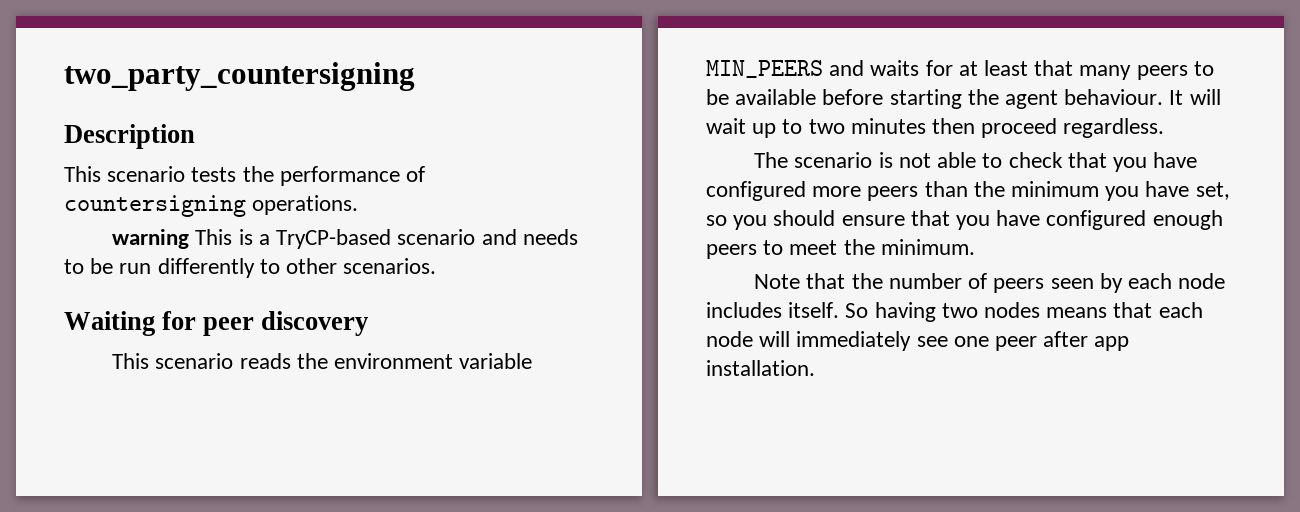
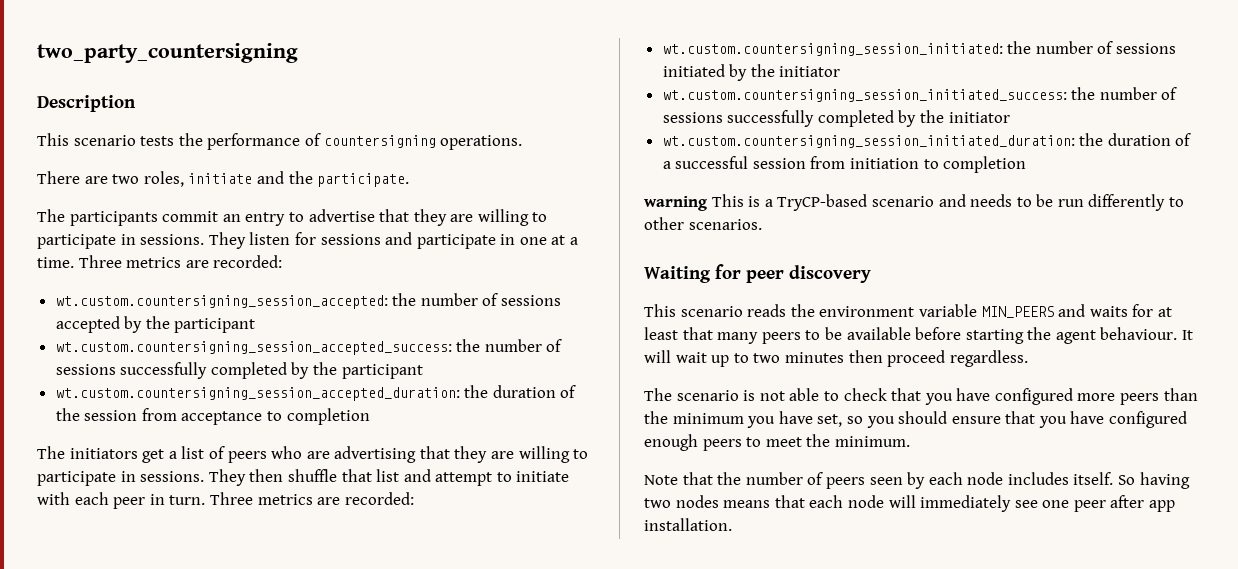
(359, 205) none -> [37,171,410,187] [37,209,548,226] [37,232,579,249] [37,255,283,268] [55,293,562,309] [55,316,256,333] [55,339,563,355] [55,362,423,379] [55,385,577,401] [55,408,370,425] [37,446,589,463] [37,469,570,486] [37,492,414,509] [662,41,1177,56] [662,64,841,81] [662,87,1178,102] [662,110,1010,127] [662,133,1192,148] [662,156,1027,173] // There are two roles, initiate and the participate. // The participants commit an entry to advertise that they are willing to participate in sessions. They listen for sessions and participate in one at a time. Three metrics are recorded: // wt.custom.countersigning_session_accepted: the number of sessions accepted by the participant // wt.custom.countersigning_session_accepted_success: the number of sessions successfully completed by the participant // wt.custom.countersigning_session_accepted_duration: the duration of the session from acceptance to completion // The initiators get a list of peers who are advertising that they are willing to participate in sessions. They then shuffle that list and attempt to initiate with each peer in turn. Three metrics are recorded: // wt.custom.countersigning_session_initiated: the number of sessions initiated by the initiator // wt.custom.countersigning_session_initiated_success: the number of sessions successfully completed by the initiator // wt.custom.countersigning_session_initiated_duration: the duration of a successful session from initiation to completion

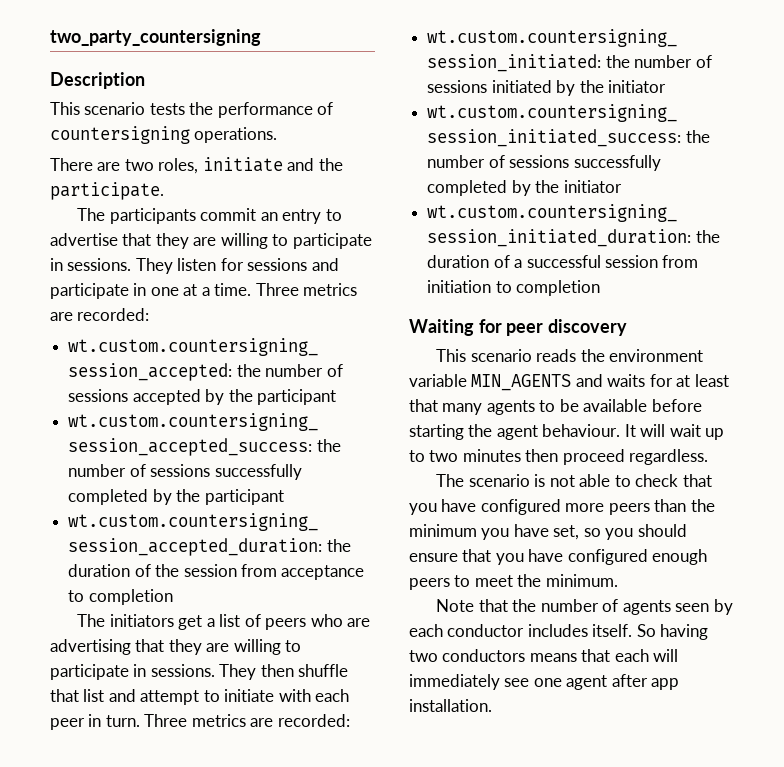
[644,194,1185,211] [644,217,762,230] // warning This is a TryCP-based scenario and needs to be run differently to other scenarios. -> (601, 288) none
[981,306,1054,318] MIN_PEERS -> [471,374,572,391] MIN_AGENTS
[761,332,801,344] peers -> [486,400,535,415] agents
[825,477,865,489] peers -> [622,600,671,615] agents
[967,472,1004,485] node -> [447,624,525,637] conductor
[675,495,719,508] nodes -> [442,649,526,662] conductors
[847,495,884,508] node -> (649, 655) none
[1073,500,1106,512] peer -> [566,675,608,690] agent

